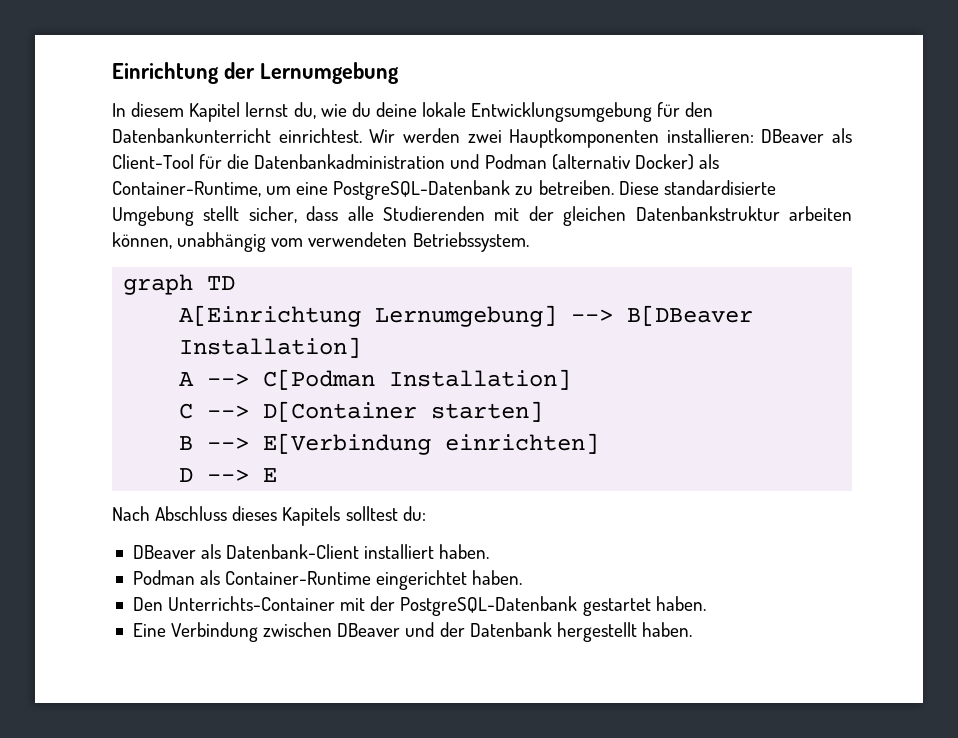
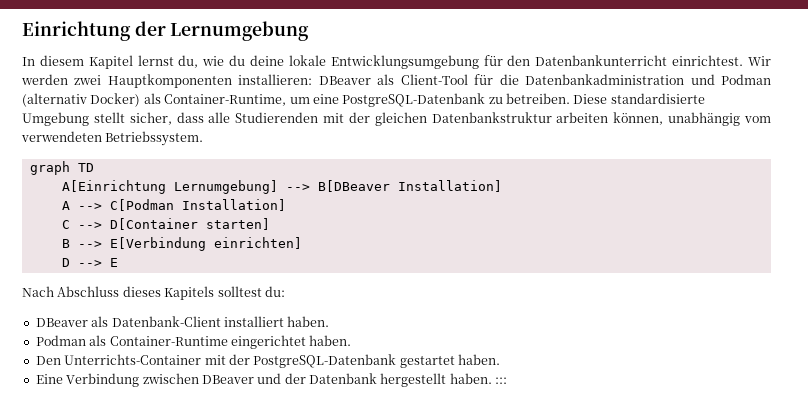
(692, 629) none -> [495,377,508,384] :::

